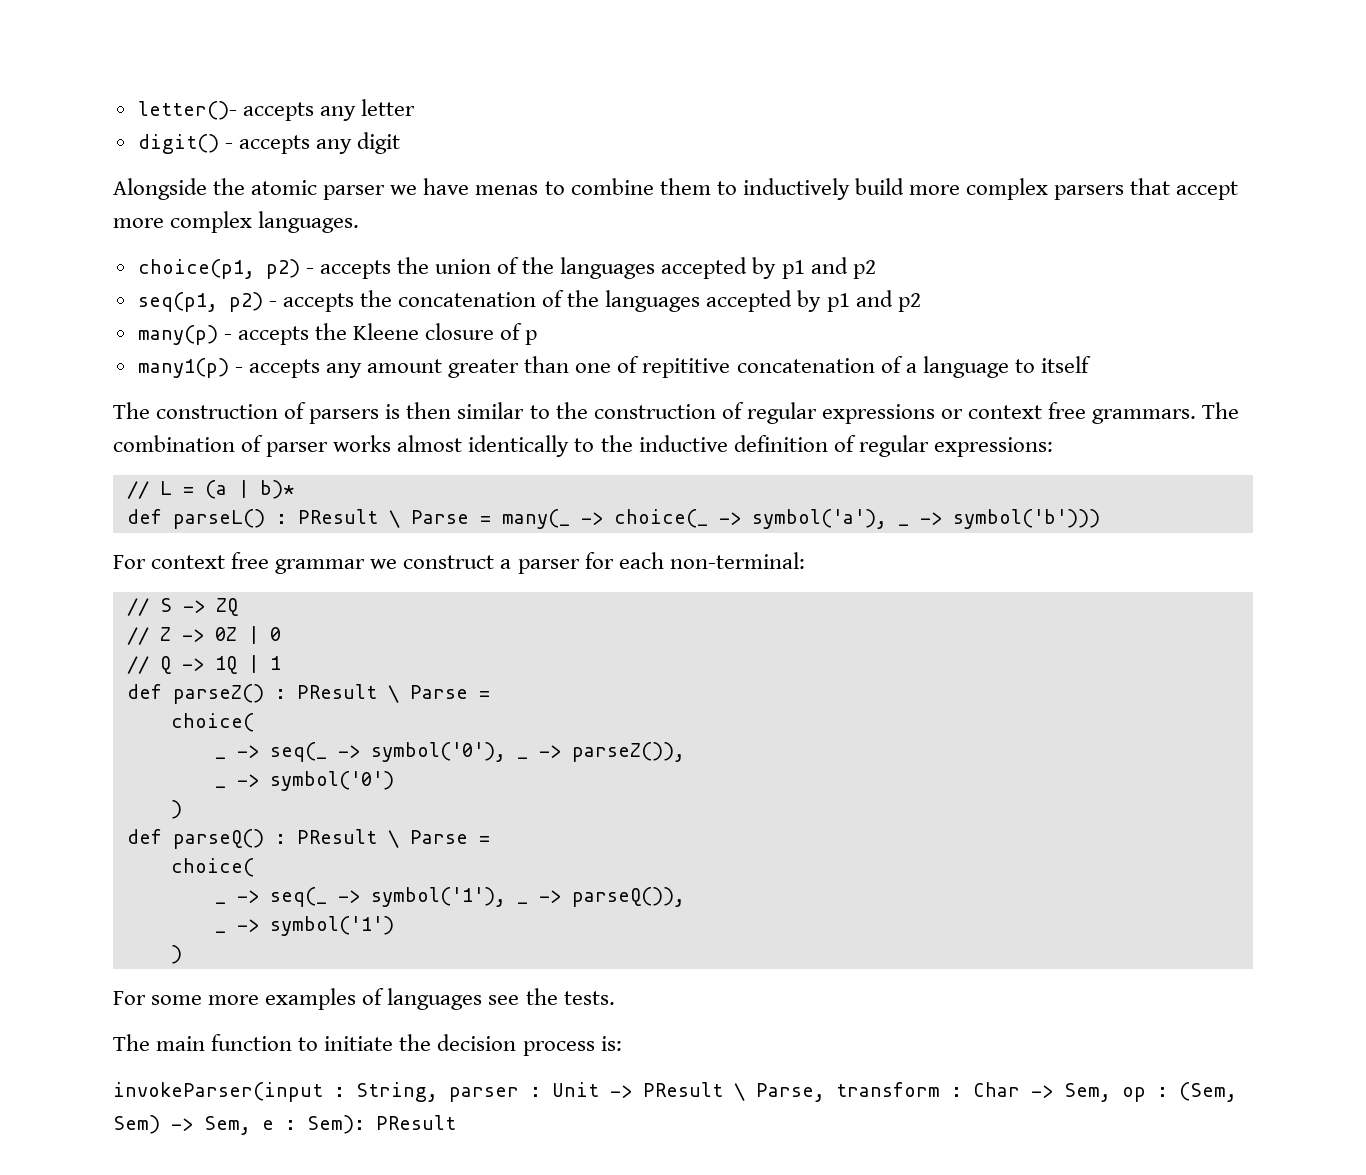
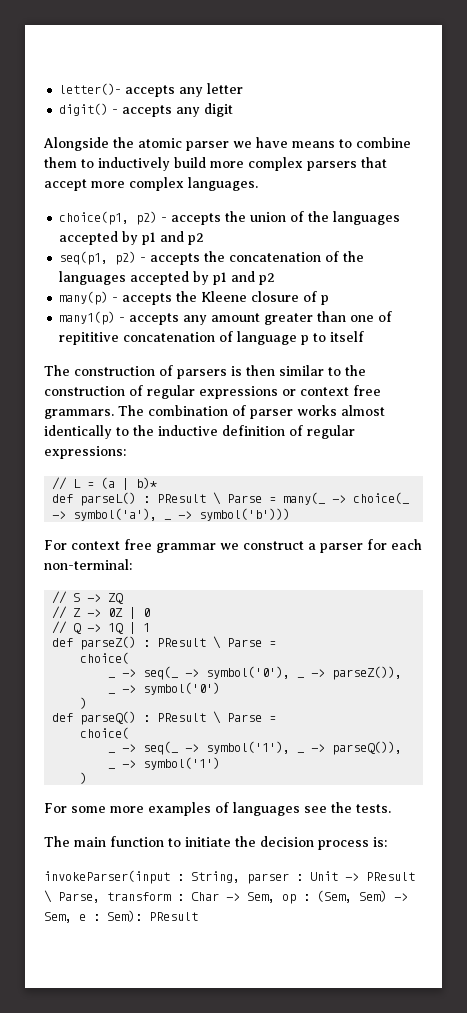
[475,185,539,195] menas -> [292,141,335,148] means
[905,356,1009,378] a language -> [237,331,310,345] language p

